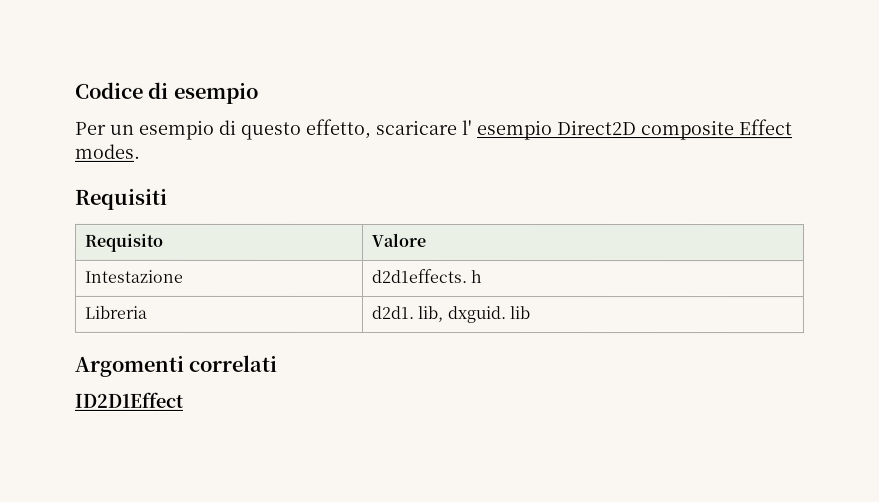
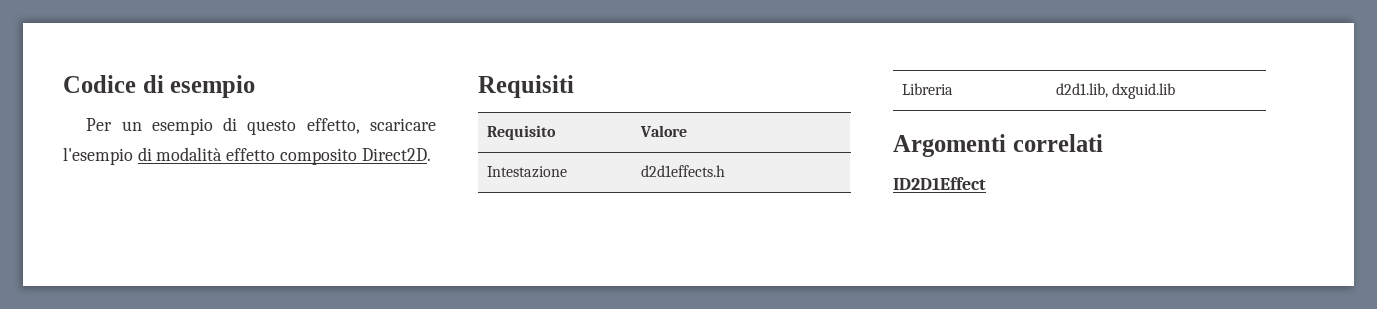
[462,119,793,141] [75,143,141,159] l' esempio Direct2D composite Effect modes. -> [63,147,431,165] l'esempio di modalità effetto composito Direct2D.
[371,268,483,284] d2d1effects. h -> [641,165,726,177] d2d1effects.h
[371,305,531,324] d2d1. lib, dxguid. lib -> [1056,83,1176,99] d2d1.lib, dxguid.lib

